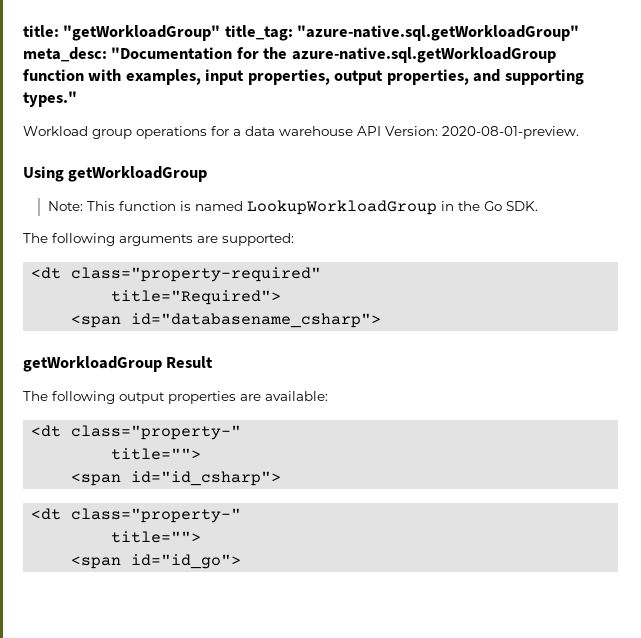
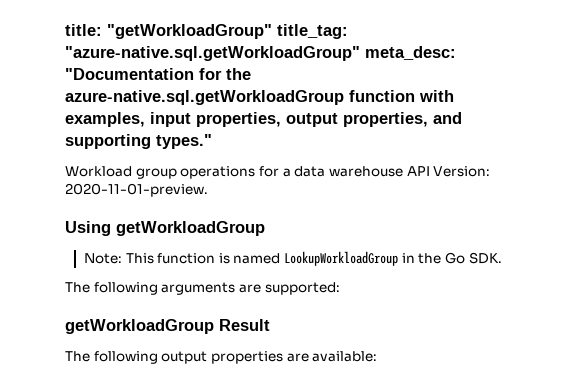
[442,126,579,139] 2020-08-01-preview. -> [65,183,208,197] 2020-11-01-preview.
[31,267,322,282] [111,290,282,305] [71,313,382,328] // <dt class="property-required" // title="Required"> // <span id="databasename_csharp"> -> (340, 288) none
[31,425,242,440] [111,448,202,460] [71,471,282,486] [31,508,242,523] [111,531,202,543] [71,554,242,569] // <dt class="property-" // title=""> // <span id="id_csharp"> // <dt class="property-" // title=""> // <span id="id_go"> -> (378, 356) none

